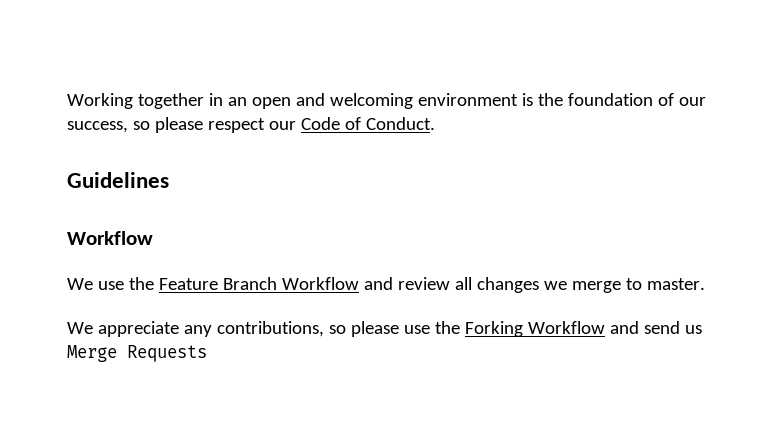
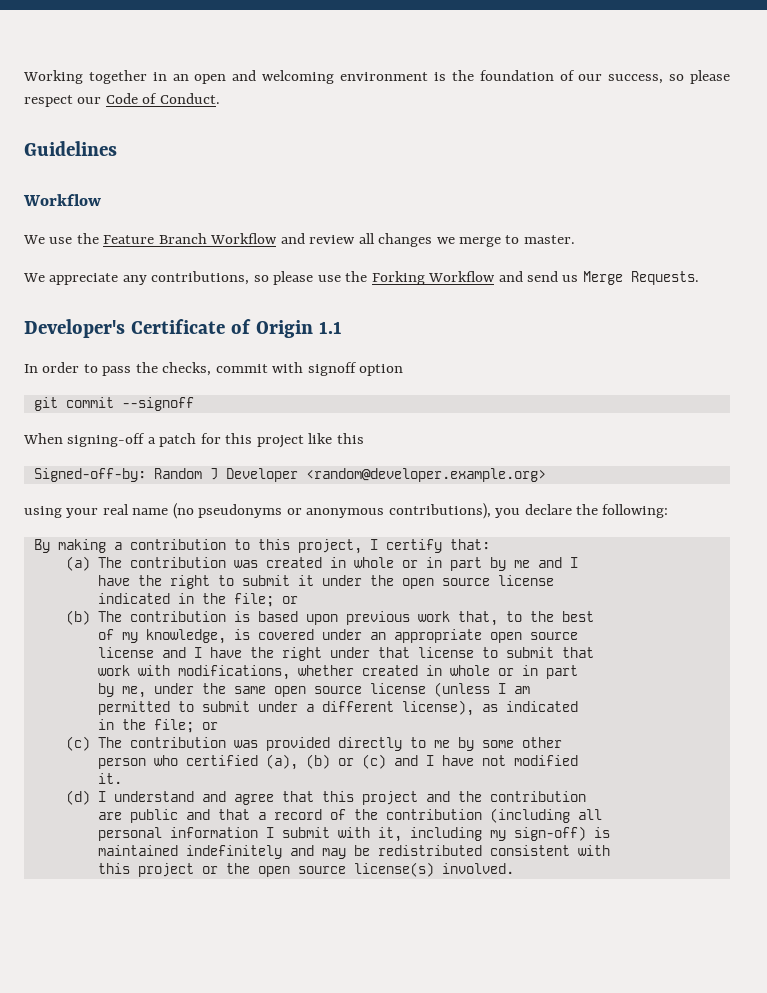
[127,345,207,362] Requests -> [630,271,699,285] [24,319,342,338] [24,362,404,376] [33,397,194,411] [23,433,364,448] [33,468,546,482] [24,503,669,519] [33,539,490,554] [65,556,578,571] [97,575,554,589] [97,593,298,607] [65,610,594,626] [97,629,578,644] [97,647,594,661] [97,665,578,680] [97,682,530,698] [97,700,578,716] [97,719,218,733] [65,736,562,751] [97,754,578,770] [97,773,122,784] [65,790,586,805] [97,808,602,823] [97,826,610,842] [97,845,610,859] [97,862,514,877] Requests. // Developer's Certificate of Origin 1.1 // In order to pass the checks, commit with signoff option // git commit --signoff // When signing-off a patch for this project like this // Signed-off-by: Random J Developer <random@developer.example.org> // using your real name (no pseudonyms or anonymous contributions), you declare the following: // By making a contribution to this project, I certify that: // (a) The contribution was created in whole or in part by me and I // have the right to submit it under the open source license // indicated in the file; or // (b) The contribution is based upon previous work that, to the best // of my knowledge, is covered under an appropriate open source // license and I have the right under that license to submit that // work with modifications, whether created in whole or in part // by me, under the same open source license (unless I am // permitted to submit under a different license), as indicated // in the file; or // (c) The contribution was provided directly to me by some other // person who certified (a), (b) or (c) and I have not modified // it. // (d) I understand and agree that this project and the contribution // are public and that a record of the contribution (including all // personal information I submit with it, including my sign-off) is // maintained indefinitely and may be redistributed consistent with // this project or the open source license(s) involved.

